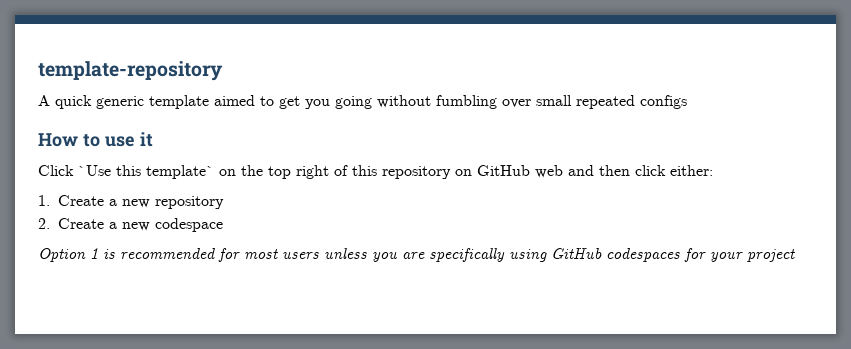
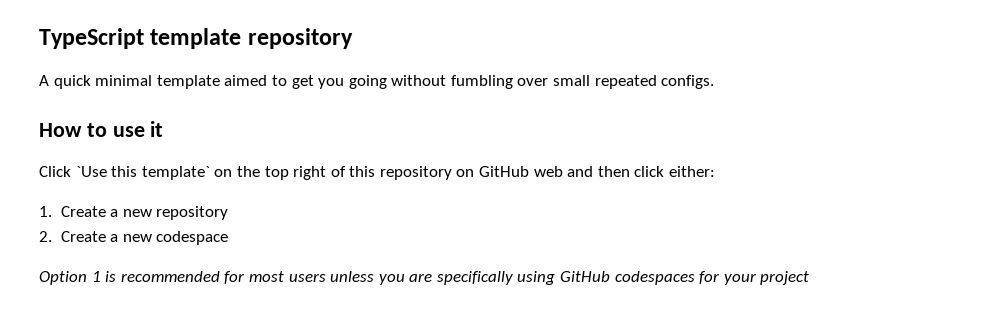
[38,61,223,81] template-repository -> [39,28,353,49] TypeScript template repository
[96,96,144,109] generic -> [95,75,153,86] minimal
[640,95,687,109] configs -> [661,75,715,89] configs.

